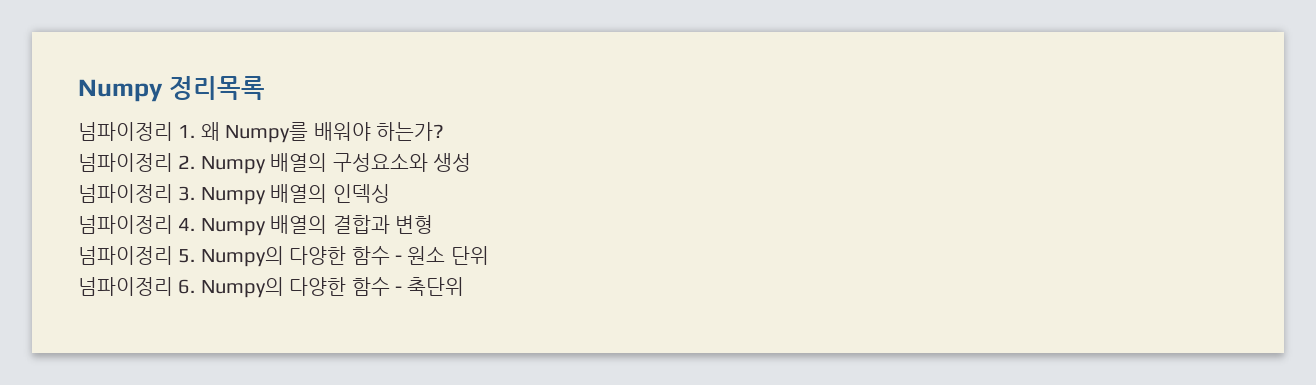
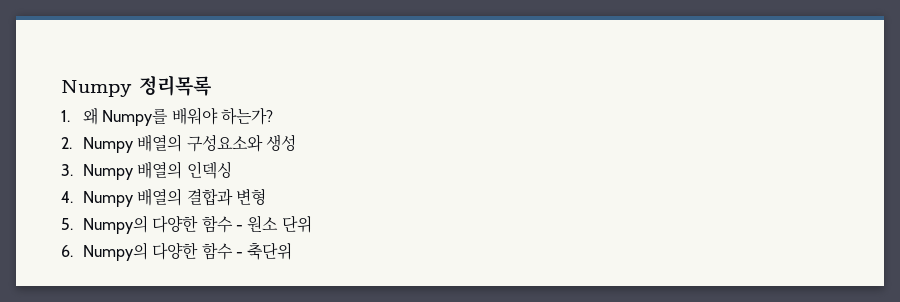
[78,122,173,141] 넘파이정리 -> (212, 85) none
[78,153,173,172] 넘파이정리 -> (274, 116) none
[78,184,173,203] 넘파이정리 -> (297, 142) none
[78,215,173,234] 넘파이정리 -> (232, 170) none
[78,246,173,265] 넘파이정리 -> (267, 196) none
[78,277,173,296] 넘파이정리 -> (312, 224) none

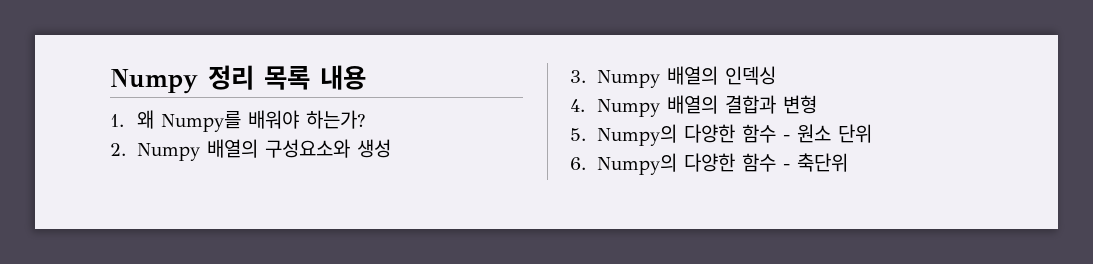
[61,75,212,97] Numpy 정리목록 -> [110,65,366,94] Numpy 정리 목록 내용

